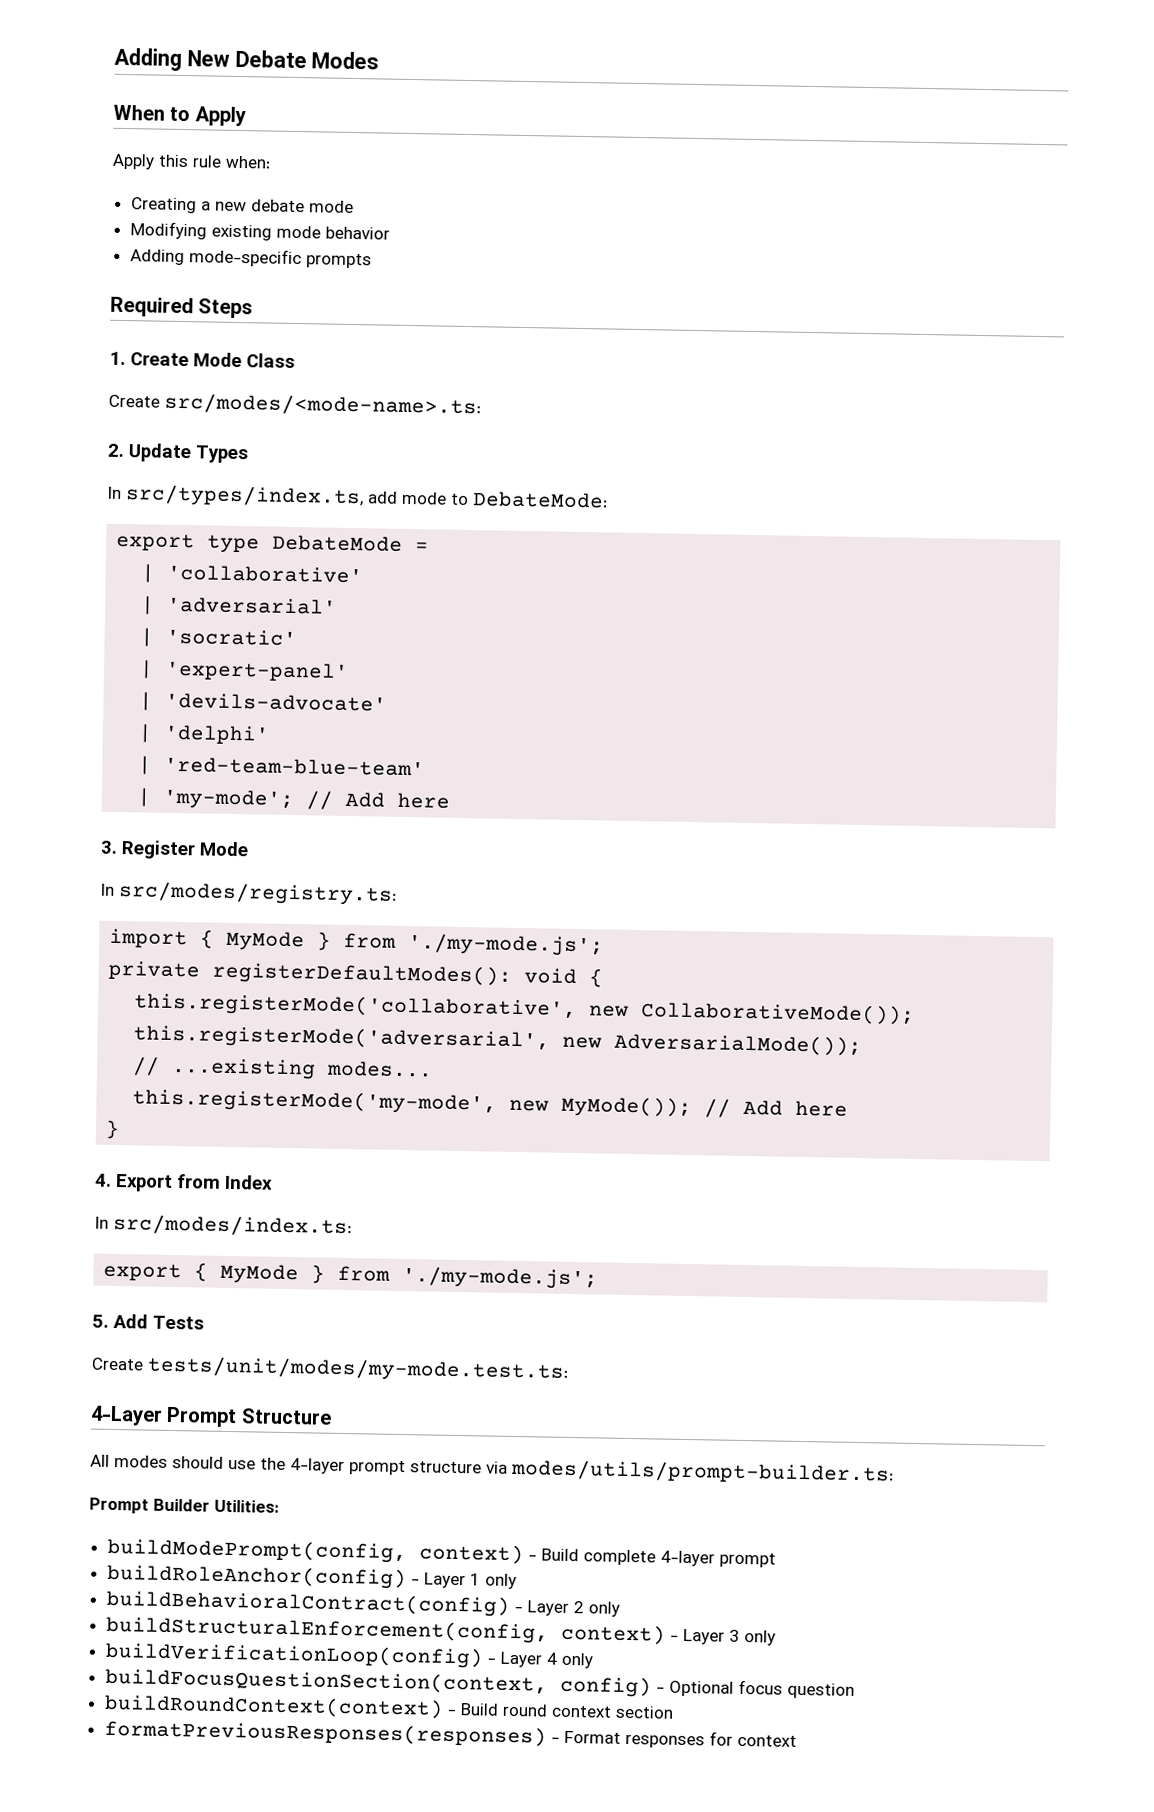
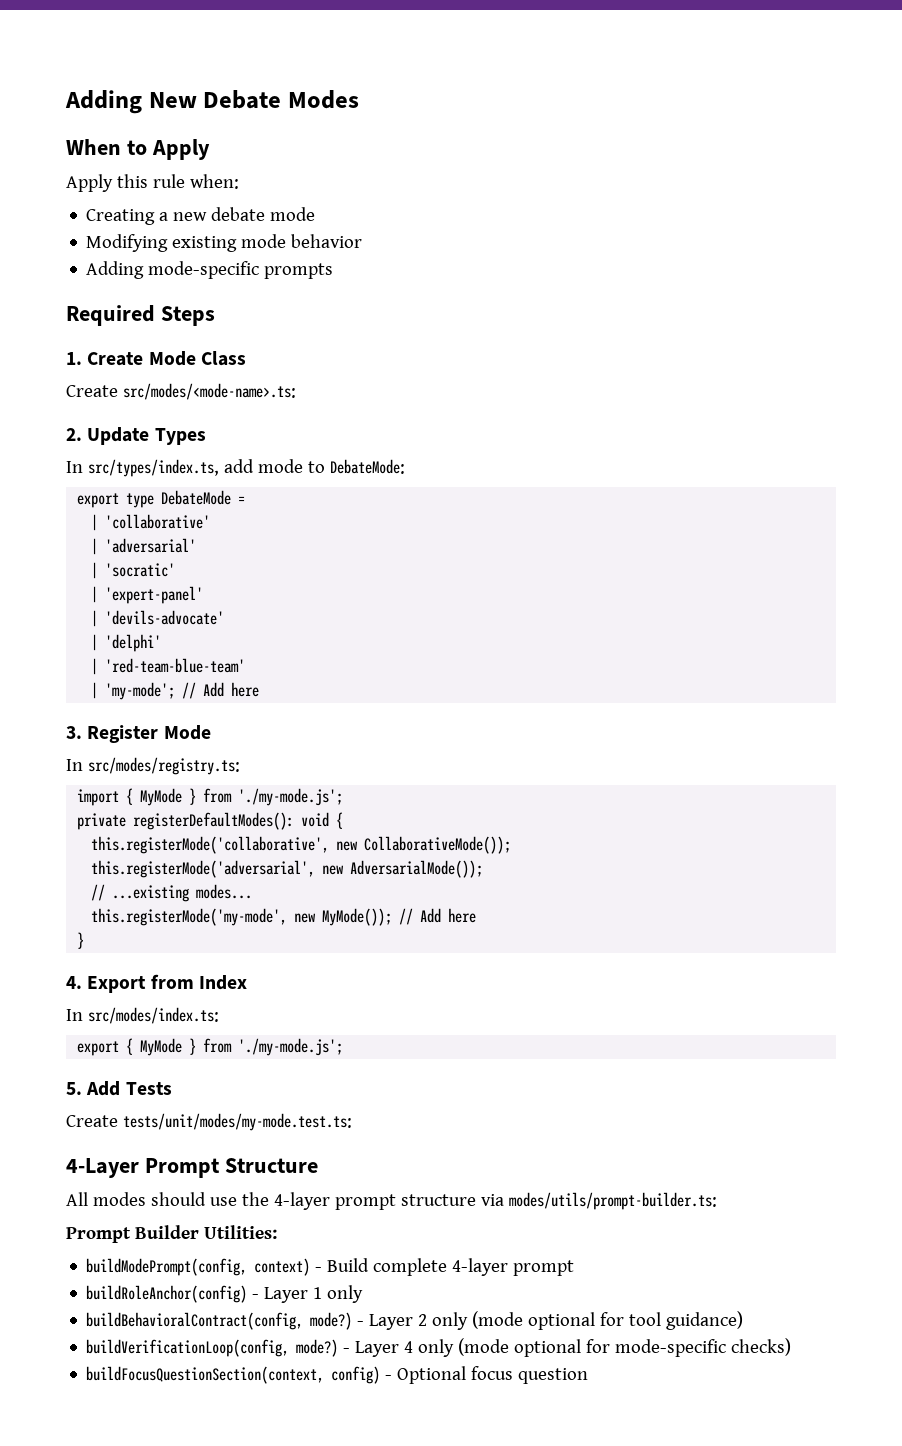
[105,1589,510,1617] buildBehavioralContract(config) -> [86,1312,353,1330] buildBehavioralContract(config, mode?)
[105,1615,776,1646] [104,1641,484,1669] // buildStructuralEnforcement(config, context) - Layer 3 only // buildVerificationLoop(config) -> [472,1311,744,1330] [86,1339,339,1357] (mode optional for tool guidance) // buildVerificationLoop(config, mode?)
(593, 1660) none -> [458,1338,792,1357] (mode optional for mode-specific checks)
[103,1693,674,1719] [103,1719,797,1749] // buildRoundContext(context) - Build round context section // formatPreviousResponses(responses) - Format responses for context -> (589, 1376) none

